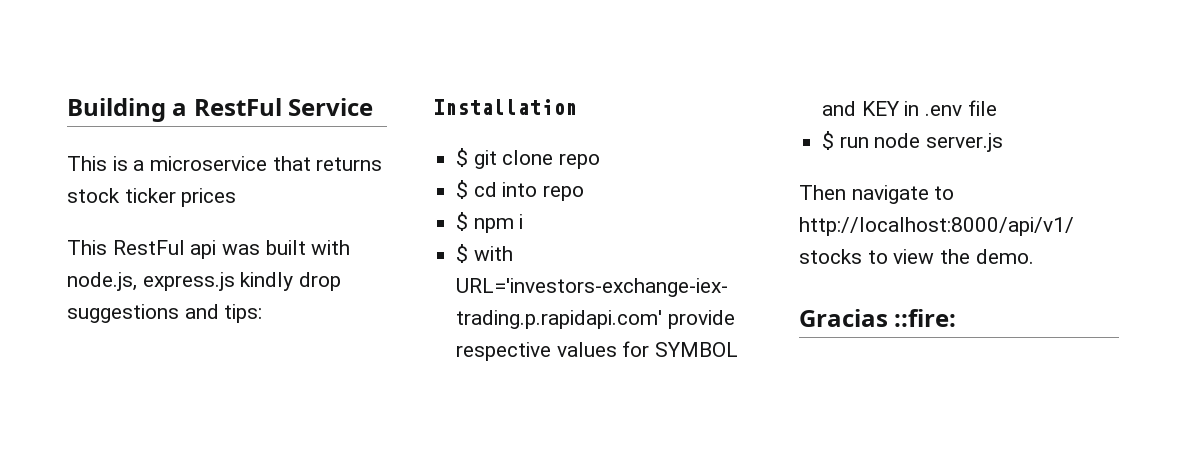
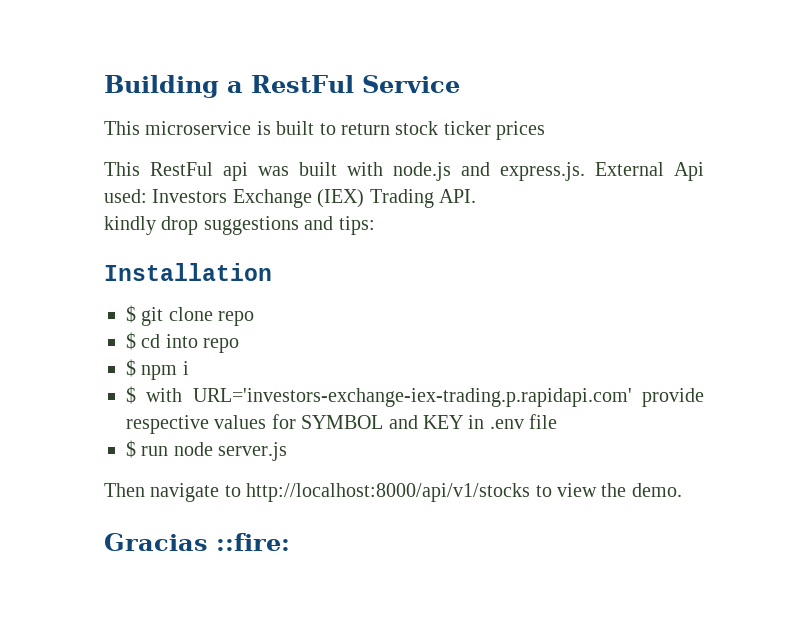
[112,156,383,171] is a microservice that returns -> [145,121,390,135] microservice is built to return
[67,272,235,291] node.js, express.js -> [393,162,704,181] [104,189,476,208] node.js and express.js. External Api used: Investors Exchange (IEX) Trading API. //

